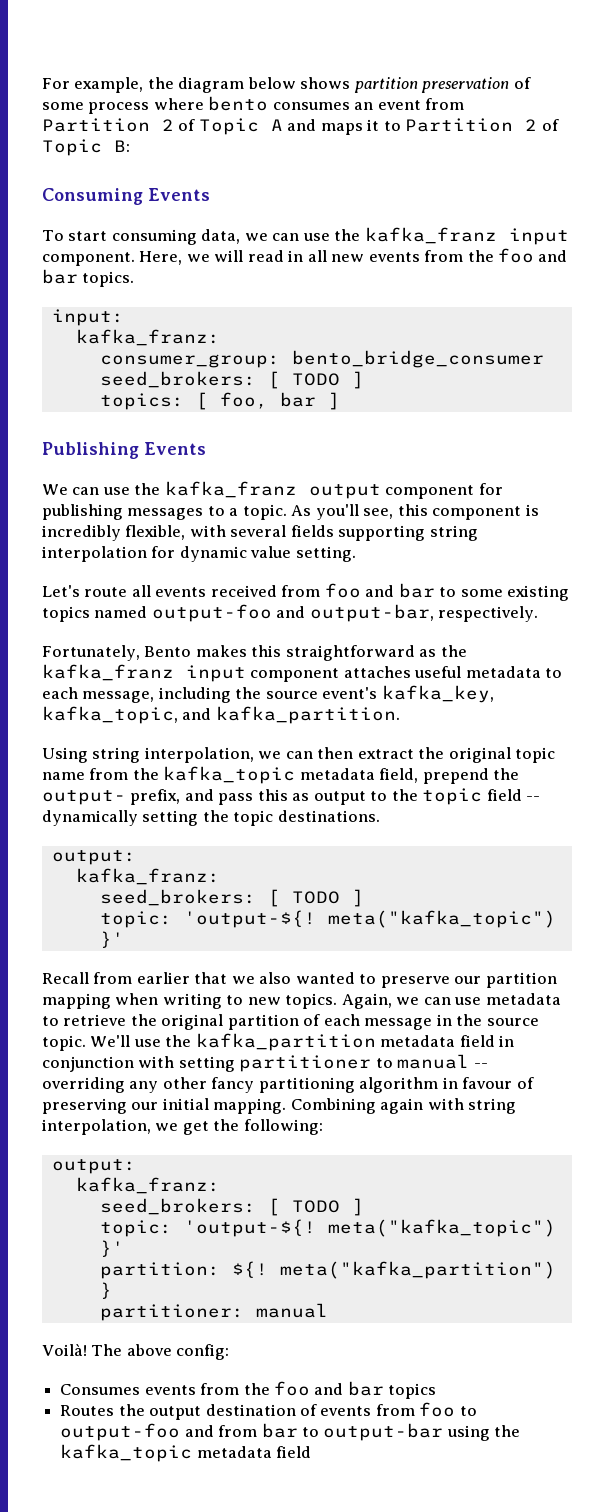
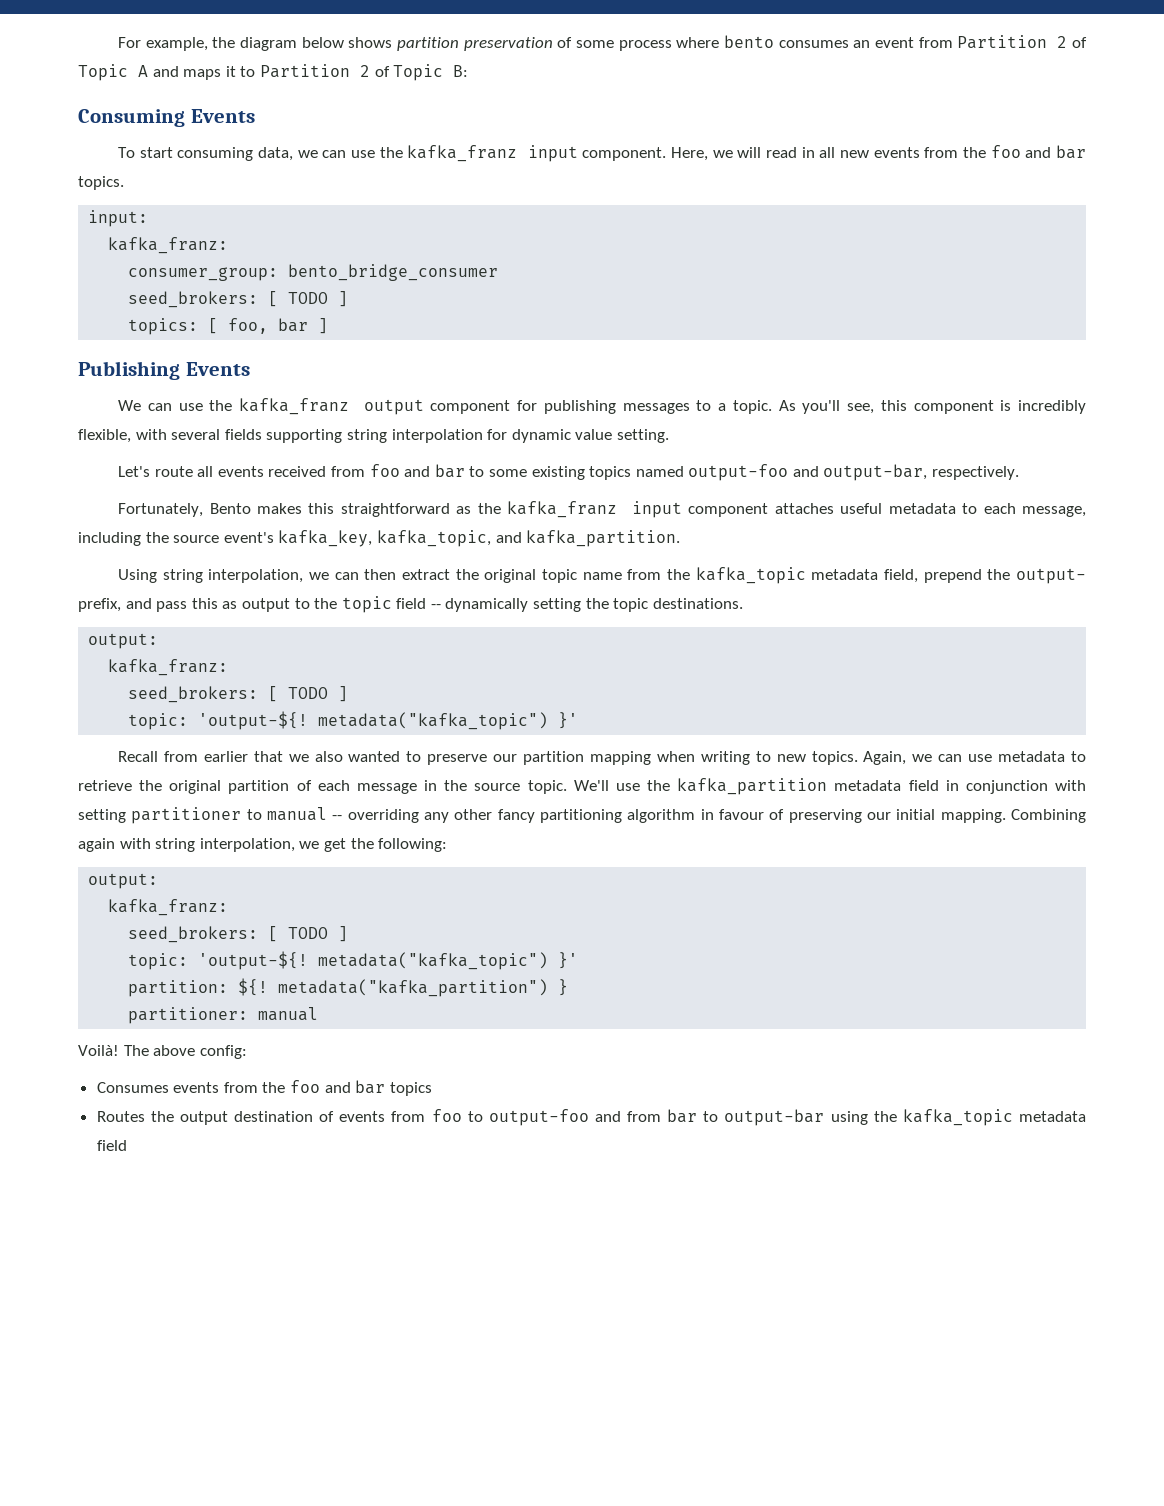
[327,910,556,928] meta("kafka_topic") -> [318,712,549,730] metadata("kafka_topic")
[327,1219,556,1237] meta("kafka_topic") -> [318,952,549,970] metadata("kafka_topic")
[279,1261,556,1279] meta("kafka_partition") -> [278,979,549,997] metadata("kafka_partition")

